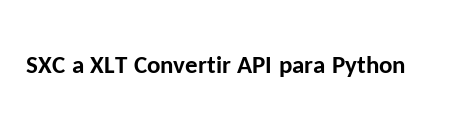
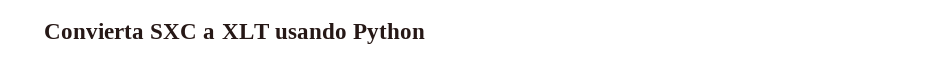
(26, 65) none -> [44,23,144,39] Convierta
[133,56,326,77] Convertir API para -> [274,23,347,39] usando

